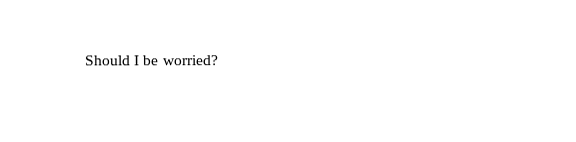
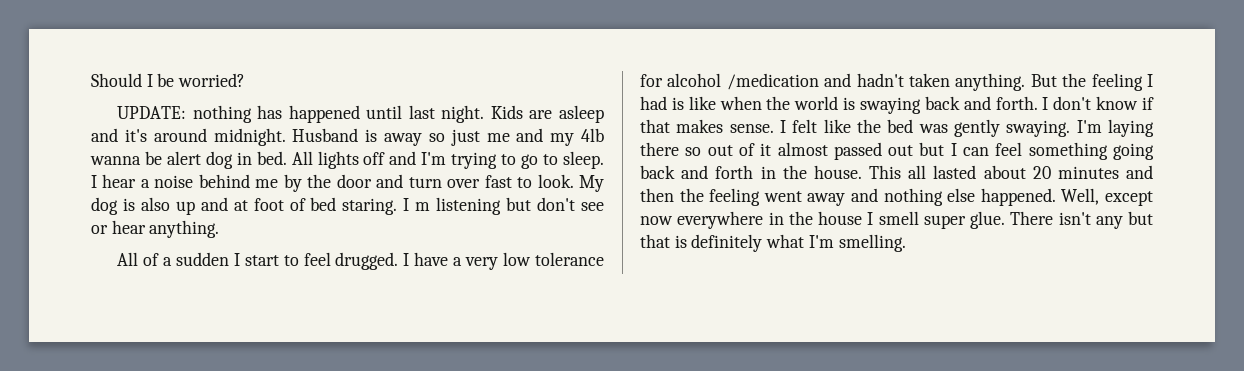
(218, 60) none -> [116,105,604,123] [91,128,604,146] [90,151,604,169] [91,174,604,192] [91,197,604,215] [91,220,220,238] [116,252,605,270] [640,73,1153,91] [640,96,1154,114] [640,119,1154,137] [640,142,1154,160] [640,165,1153,179] [640,188,1153,206] [640,211,1153,229] [640,234,906,252] // UPDATE: nothing has happened until last night. Kids are asleep and it's around midnight. Husband is away so just me and my 4lb wanna be alert dog in bed. All lights off and I'm trying to go to sleep. I hear a noise behind me by the door and turn over fast to look. My dog is also up and at foot of bed staring. I m listening but don't see or hear anything. // All of a sudden I start to feel drugged. I have a very low tolerance for alcohol /medication and hadn't taken anything. But the feeling I had is like when the world is swaying back and forth. I don't know if that makes sense. I felt like the bed was gently swaying. I'm laying there so out of it almost passed out but I can feel something going back and forth in the house. This all lasted about 20 minutes and then the feeling went away and nothing else happened. Well, except now everywhere in the house I smell super glue. There isn't any but that is definitely what I'm smelling.

